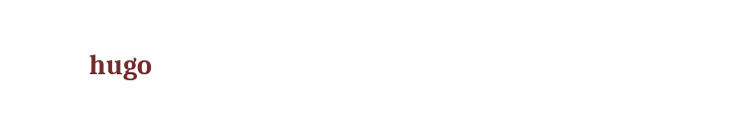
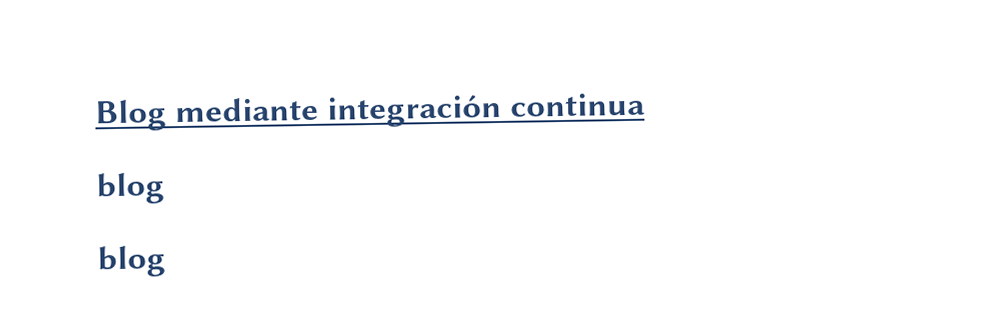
[88,54,153,81] hugo -> [95,92,646,132] [96,172,165,205] [97,245,166,278] Blog mediante integración continua // blog // blog

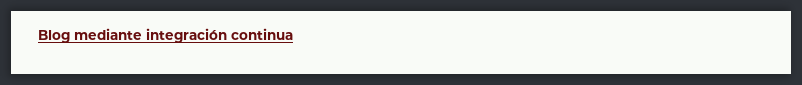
[96,172,165,205] [97,245,166,278] // blog // blog -> (293, 34) none

